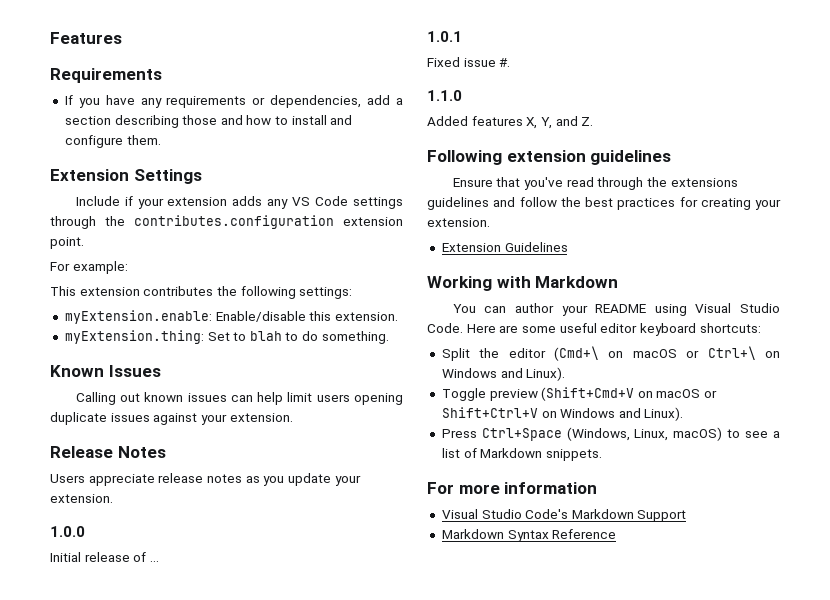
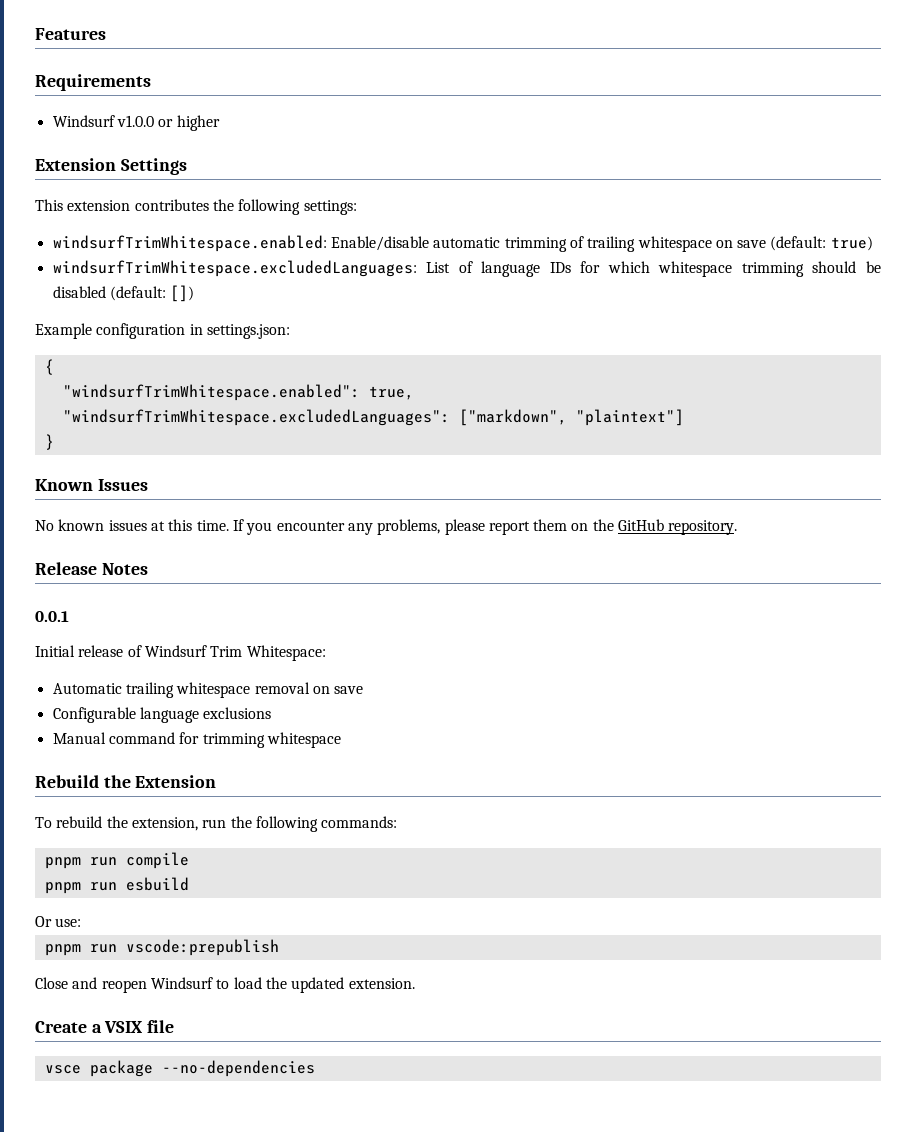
[64,95,404,108] [64,115,353,128] [64,135,161,148] [50,169,202,184] [75,196,403,209] [50,215,403,229] [50,237,84,249] [50,261,128,274] If you have any requirements or dependencies, add a section describing those and how to install and configure them. // Extension Settings // Include if your extension adds any VS Code settings through the contributes.configuration extension point. // For example: -> [52,115,220,131] [35,158,187,175] Windsurf v1.0.0 or higher // Extension Settings
[64,310,398,324] [64,330,389,344] [50,365,161,377] [75,392,403,405] [50,412,293,425] [50,446,166,458] [50,473,361,486] [50,494,113,503] [50,526,85,537] [50,552,159,562] [427,31,462,42] [427,57,511,67] [427,90,462,101] [427,116,594,129] [427,150,672,165] [452,177,738,190] [427,197,781,210] [427,218,490,227] [441,242,568,252] [427,276,619,291] [452,303,780,316] [427,323,761,336] [441,346,780,361] [441,367,566,381] [441,387,718,401] [441,407,684,421] [441,427,780,441] [441,448,602,461] [427,482,598,494] [441,509,687,522] [441,529,617,542] myExtension.enable: Enable/disable this extension. // myExtension.thing: Set to blah to do something. // Known Issues // Calling out known issues can help limit users opening duplicate issues against your extension. // Release Notes // Users appreciate release notes as you update your extension. // 1.0.0 // Initial release of ... // 1.0.1 // Fixed issue #. // 1.1.0 // Added features X, Y, and Z. // Following extension guidelines // Ensure that you've read through the extensions guidelines and follow the best practices for creating your extension. // Extension Guidelines // Working with Markdown // You can author your README using Visual Studio Code. Here are some useful editor keyboard shortcuts: // Split the editor (Cmd+\ on macOS or Ctrl+\ on Windows and Linux). // Toggle preview (Shift+Cmd+V on macOS or Shift+Ctrl+V on Windows and Linux). // Press Ctrl+Space (Windows, Linux, macOS) to see a list of Markdown snippets. // For more information // Visual Studio Code's Markdown Support // Markdown Syntax Reference -> [52,235,873,252] [52,260,881,277] [52,285,195,302] [35,323,290,339] [44,359,54,375] [62,384,414,401] [62,409,684,426] [44,434,54,450] [35,479,148,491] [35,519,738,535] [35,562,148,575] [35,611,69,622] [35,645,326,661] [52,682,364,698] [52,707,272,723] [52,732,341,748] [35,775,217,788] [35,816,398,832] [44,852,189,869] [44,877,189,894] [35,916,82,927] [44,939,279,956] [35,977,415,993] [35,1020,175,1033] [44,1060,315,1077] windsurfTrimWhitespace.enabled: Enable/disable automatic trimming of trailing whitespace on save (default: true) // windsurfTrimWhitespace.excludedLanguages: List of language IDs for which whitespace trimming should be disabled (default: []) // Example configuration in settings.json: // { // "windsurfTrimWhitespace.enabled": true, // "windsurfTrimWhitespace.excludedLanguages": ["markdown", "plaintext"] // } // Known Issues // No known issues at this time. If you encounter any problems, please report them on the GitHub repository. // Release Notes // 0.0.1 // Initial release of Windsurf Trim Whitespace: // Automatic trailing whitespace removal on save // Configurable language exclusions // Manual command for trimming whitespace // Rebuild the Extension // To rebuild the extension, run the following commands: // pnpm run compile // pnpm run esbuild // Or use: // pnpm run vscode:prepublish // Close and reopen Windsurf to load the updated extension. // Create a VSIX file // vsce package --no-dependencies

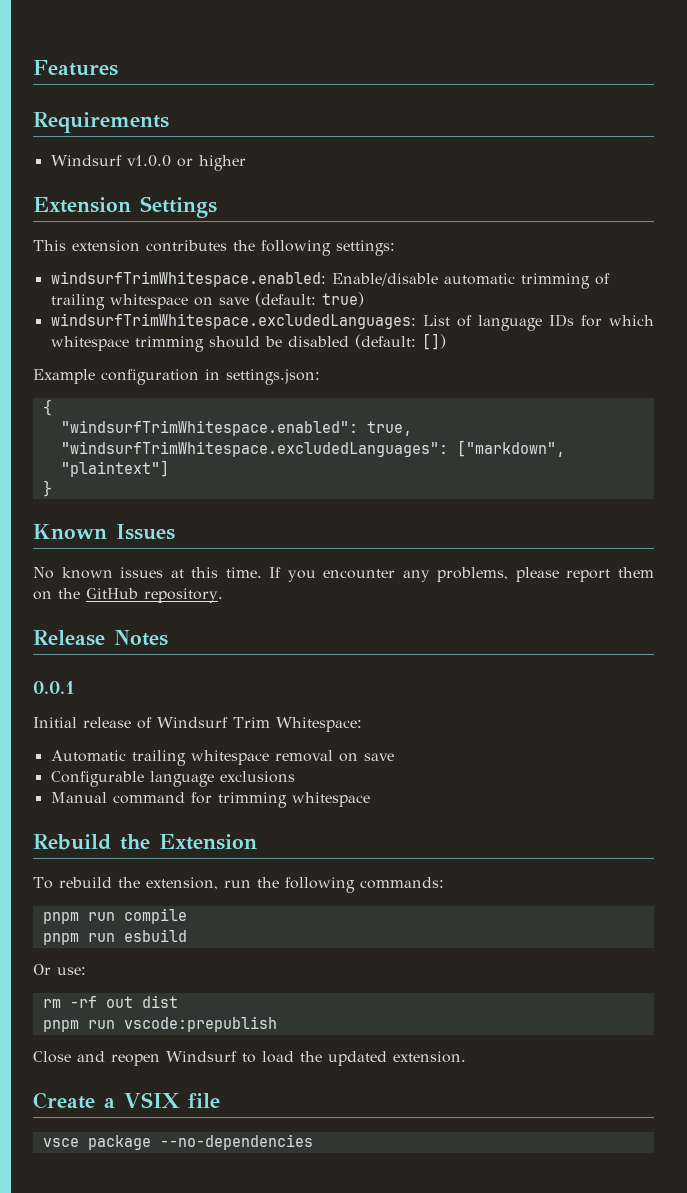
(82, 922) none -> [42,995,178,1008] // rm -rf out dist

